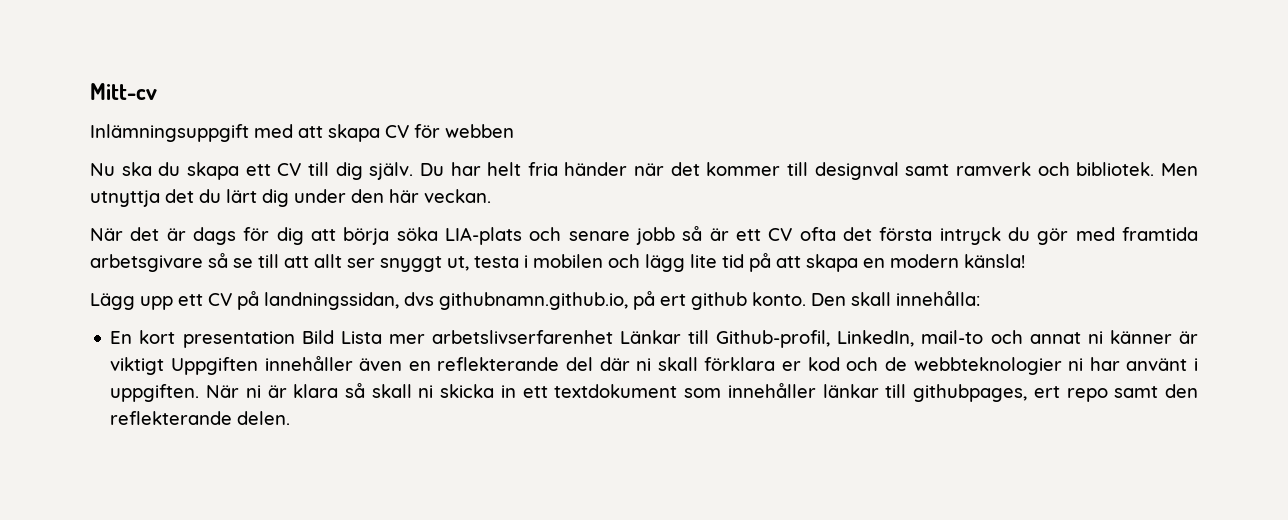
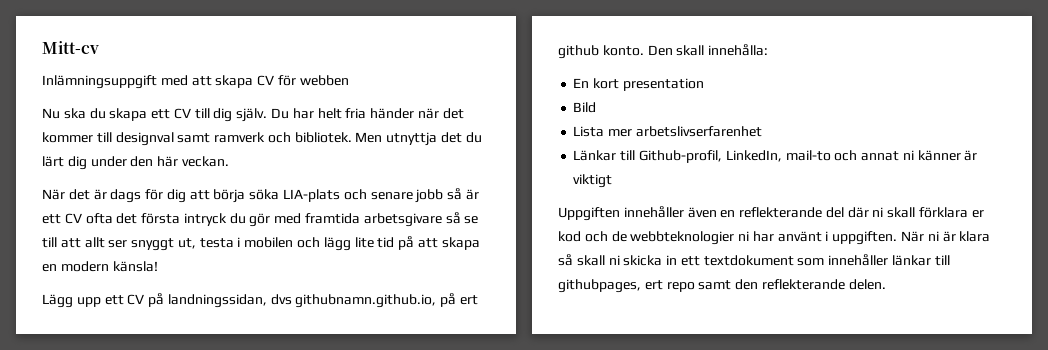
(295, 339) none -> (704, 84) //
(334, 337) none -> (597, 107) //
(613, 337) none -> (762, 131) //
(165, 366) none -> (613, 181) //

